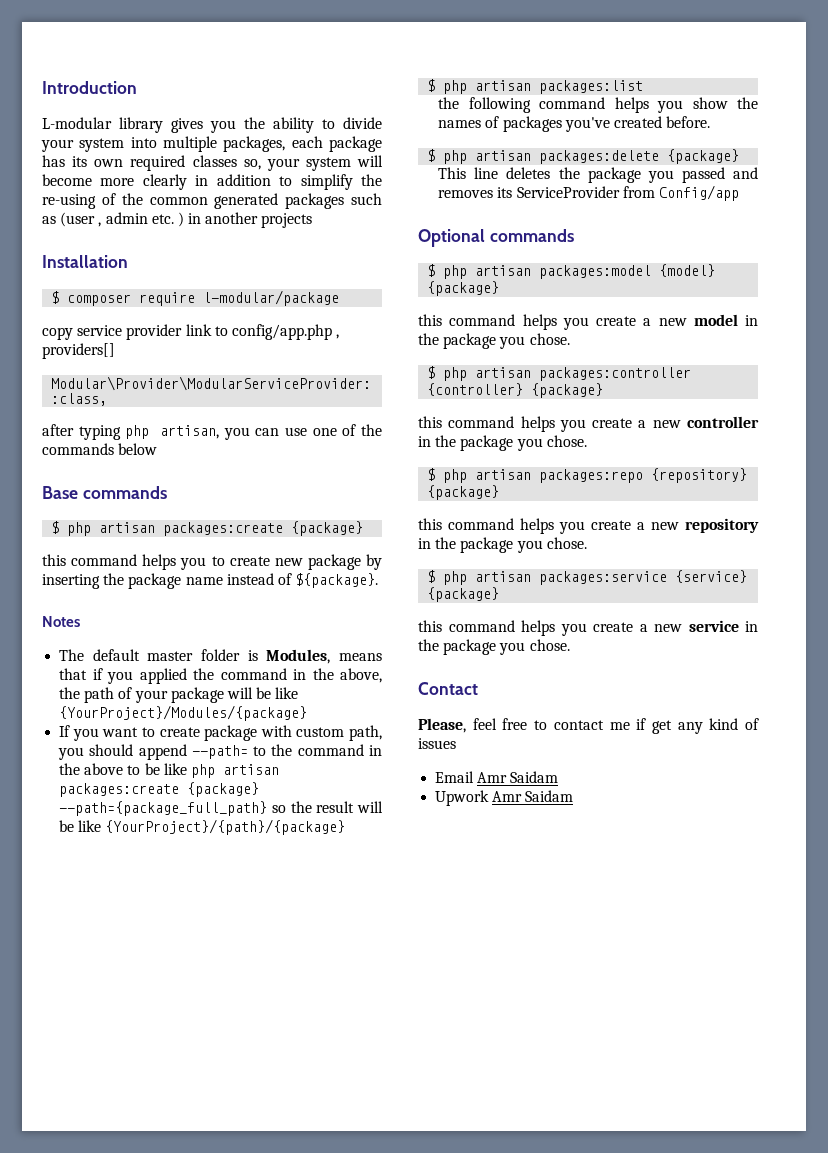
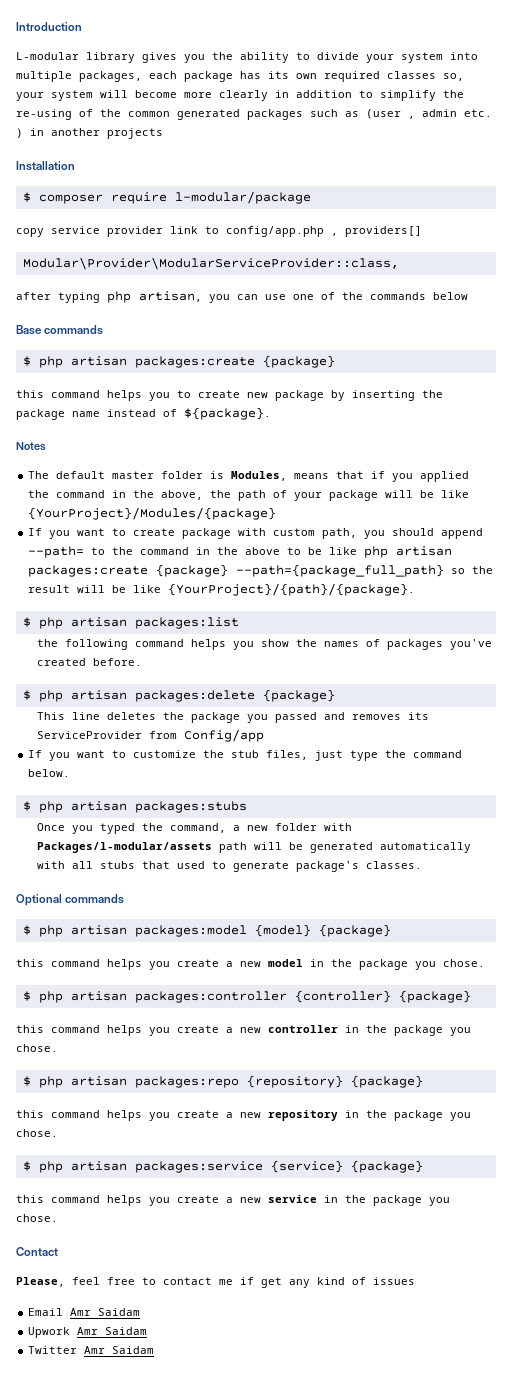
[105,819,346,835] {YourProject}/{path}/{package} -> [168,583,416,596] {YourProject}/{path}/{package}.
(739, 193) none -> [28,750,463,761] [28,769,71,777] [22,801,247,813] [37,823,353,834] [37,842,472,853] [37,861,423,872] // If you want to customize the stub files, just type the command below. // $ php artisan packages:stubs // Once you typed the command, a new folder with Packages/l-modular/assets path will be generated automatically with all stubs that used to generate package's classes.
(574, 796) none -> [28,1346,155,1354] // Twitter Amr Saidam

